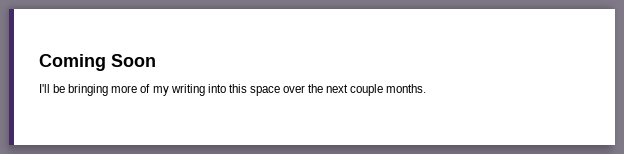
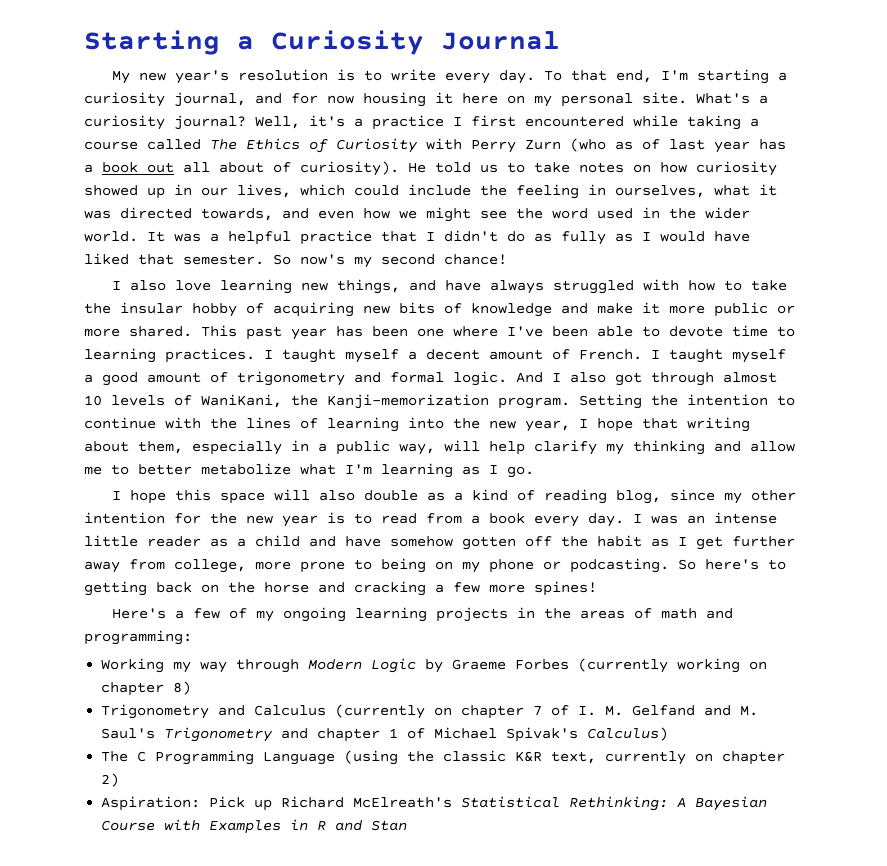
[39,54,156,71] [39,84,427,96] Coming Soon // I'll be bringing more of my writing into this space over the next couple months. -> [84,30,560,55] [111,69,787,84] [84,92,768,107] [84,115,759,130] [84,138,786,153] [84,161,777,176] [84,184,777,199] [84,207,750,222] [84,230,750,245] [84,253,507,268] [111,279,787,294] [84,302,795,317] [84,325,795,340] [84,348,786,363] [84,371,777,386] [84,394,795,409] [84,417,750,432] [84,440,795,455] [84,463,534,478] [111,489,796,504] [84,512,777,527] [84,535,795,550] [84,558,786,573] [84,581,597,596] [111,607,733,622] [84,630,192,645] [101,658,768,673] [101,681,192,696] [101,704,759,719] [101,727,669,742] [101,750,786,765] [101,773,120,787] [101,796,768,811] [101,819,408,834] Starting a Curiosity Journal // My new year's resolution is to write every day. To that end, I'm starting a curiosity journal, and for now housing it here on my personal site. What's a curiosity journal? Well, it's a practice I first encountered while taking a course called The Ethics of Curiosity with Perry Zurn (who as of last year has a book out all about of curiosity). He told us to take notes on how curiosity showed up in our lives, which could include the feeling in ourselves, what it was directed towards, and even how we might see the word used in the wider world. It was a helpful practice that I didn't do as fully as I would have liked that semester. So now's my second chance! // I also love learning new things, and have always struggled with how to take the insular hobby of acquiring new bits of knowledge and make it more public or more shared. This past year has been one where I've been able to devote time to learning practices. I taught myself a decent amount of French. I taught myself a good amount of trigonometry and formal logic. And I also got through almost 10 levels of WaniKani, the Kanji-memorization program. Setting the intention to continue with the lines of learning into the new year, I hope that writing about them, especially in a public way, will help clarify my thinking and allow me to better metabolize what I'm learning as I go. // I hope this space will also double as a kind of reading blog, since my other intention for the new year is to read from a book every day. I was an intense little reader as a child and have somehow gotten off the habit as I get further away from college, more prone to being on my phone or podcasting. So here's to getting back on the horse and cracking a few more spines! // Here's a few of my ongoing learning projects in the areas of math and programming: // Working my way through Modern Logic by Graeme Forbes (currently working on chapter 8) // Trigonometry and Calculus (currently on chapter 7 of I. M. Gelfand and M. Saul's Trigonometry and chapter 1 of Michael Spivak's Calculus) // The C Programming Language (using the classic K&R text, currently on chapter 2) // Aspiration: Pick up Richard McElreath's Statistical Rethinking: A Bayesian Course with Examples in R and Stan

